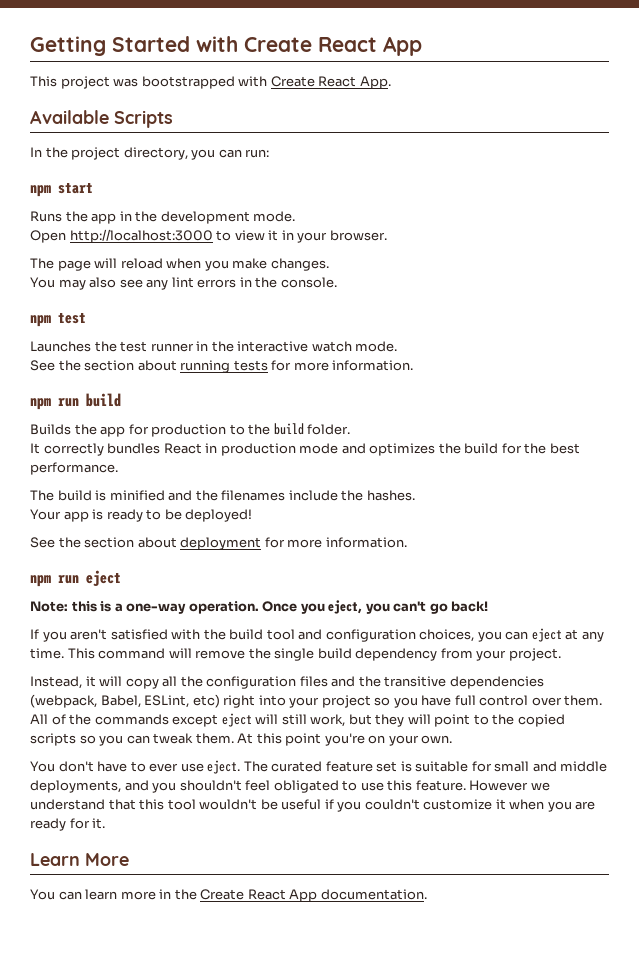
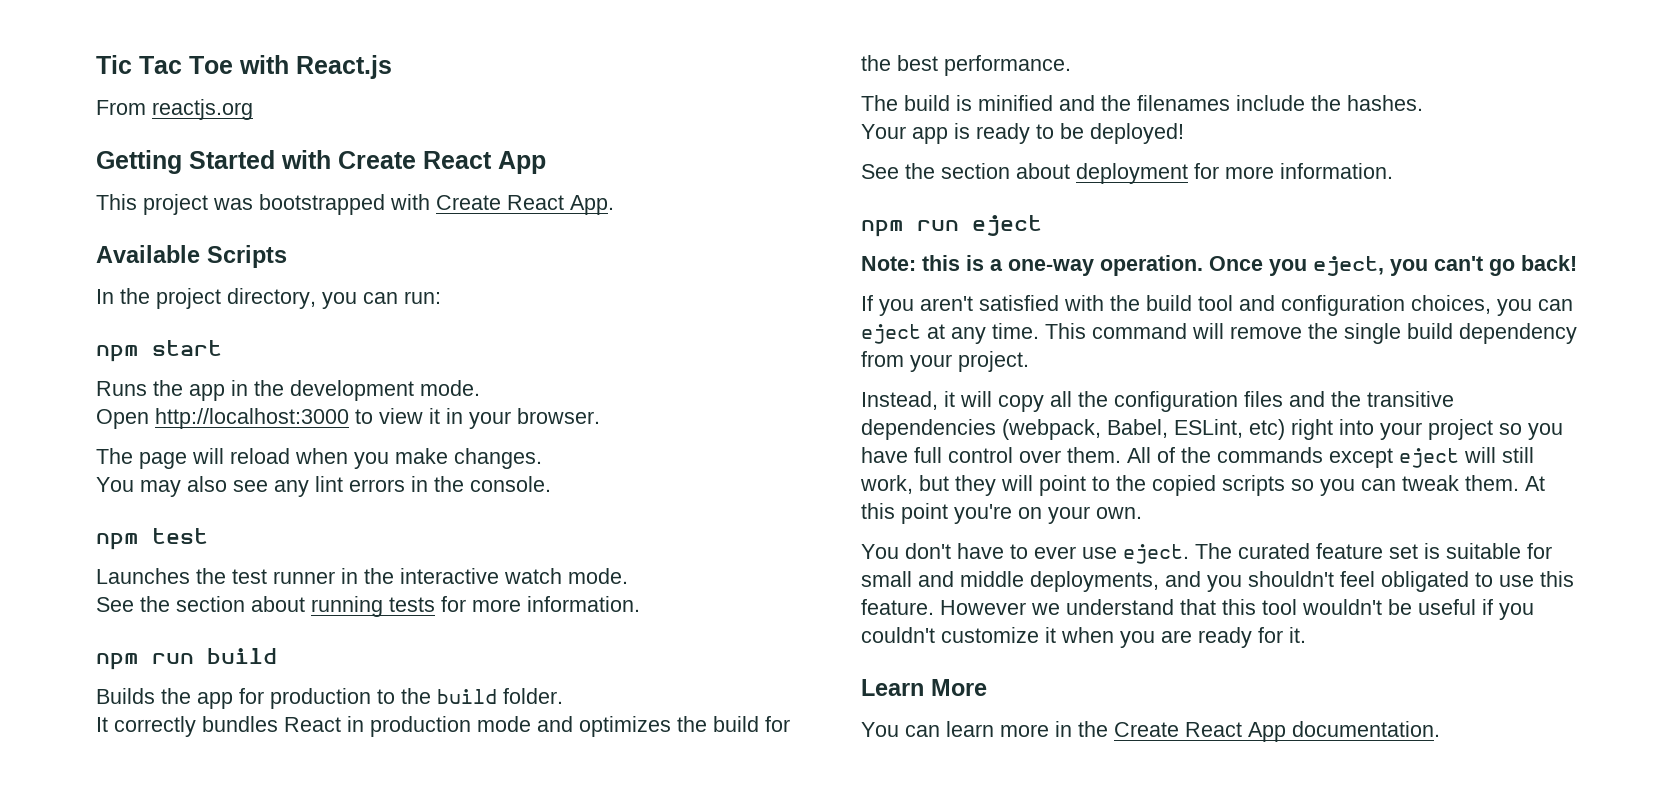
(30, 46) none -> [96,55,392,79] [96,99,253,120] Tic Tac Toe with React.js // From reactjs.org //

